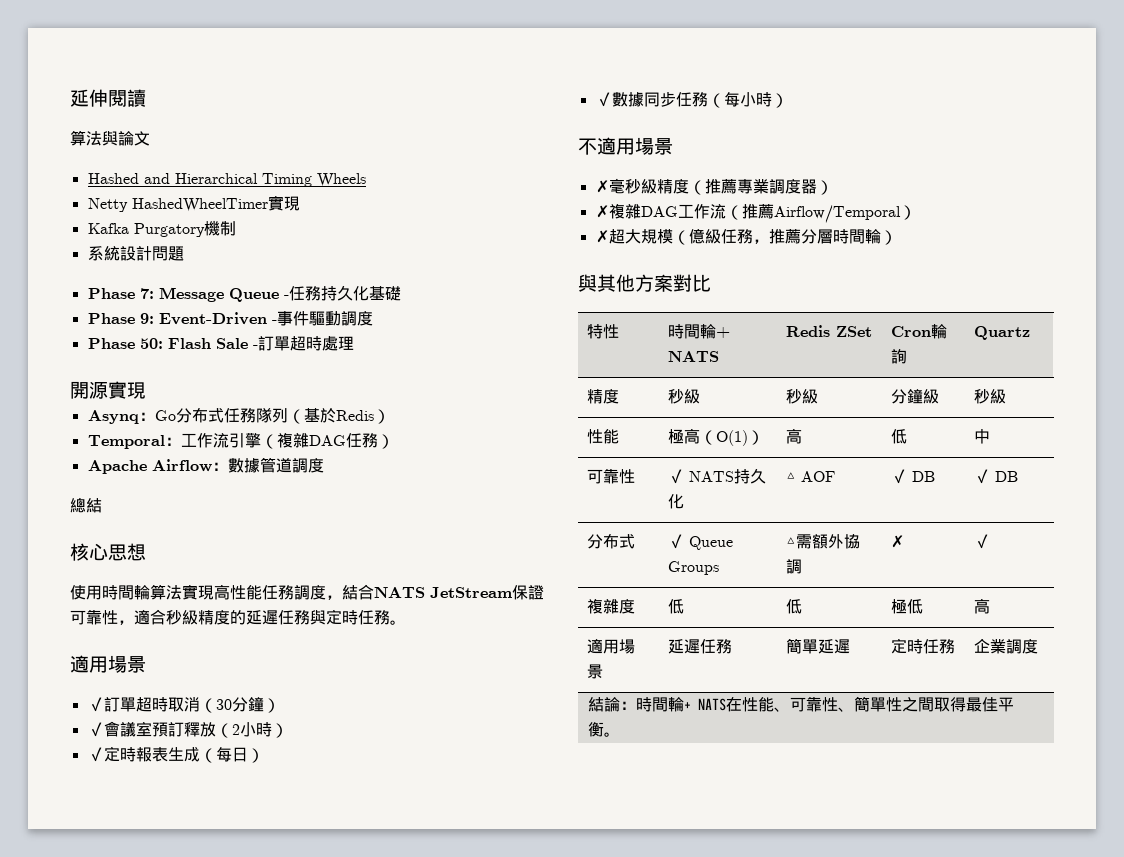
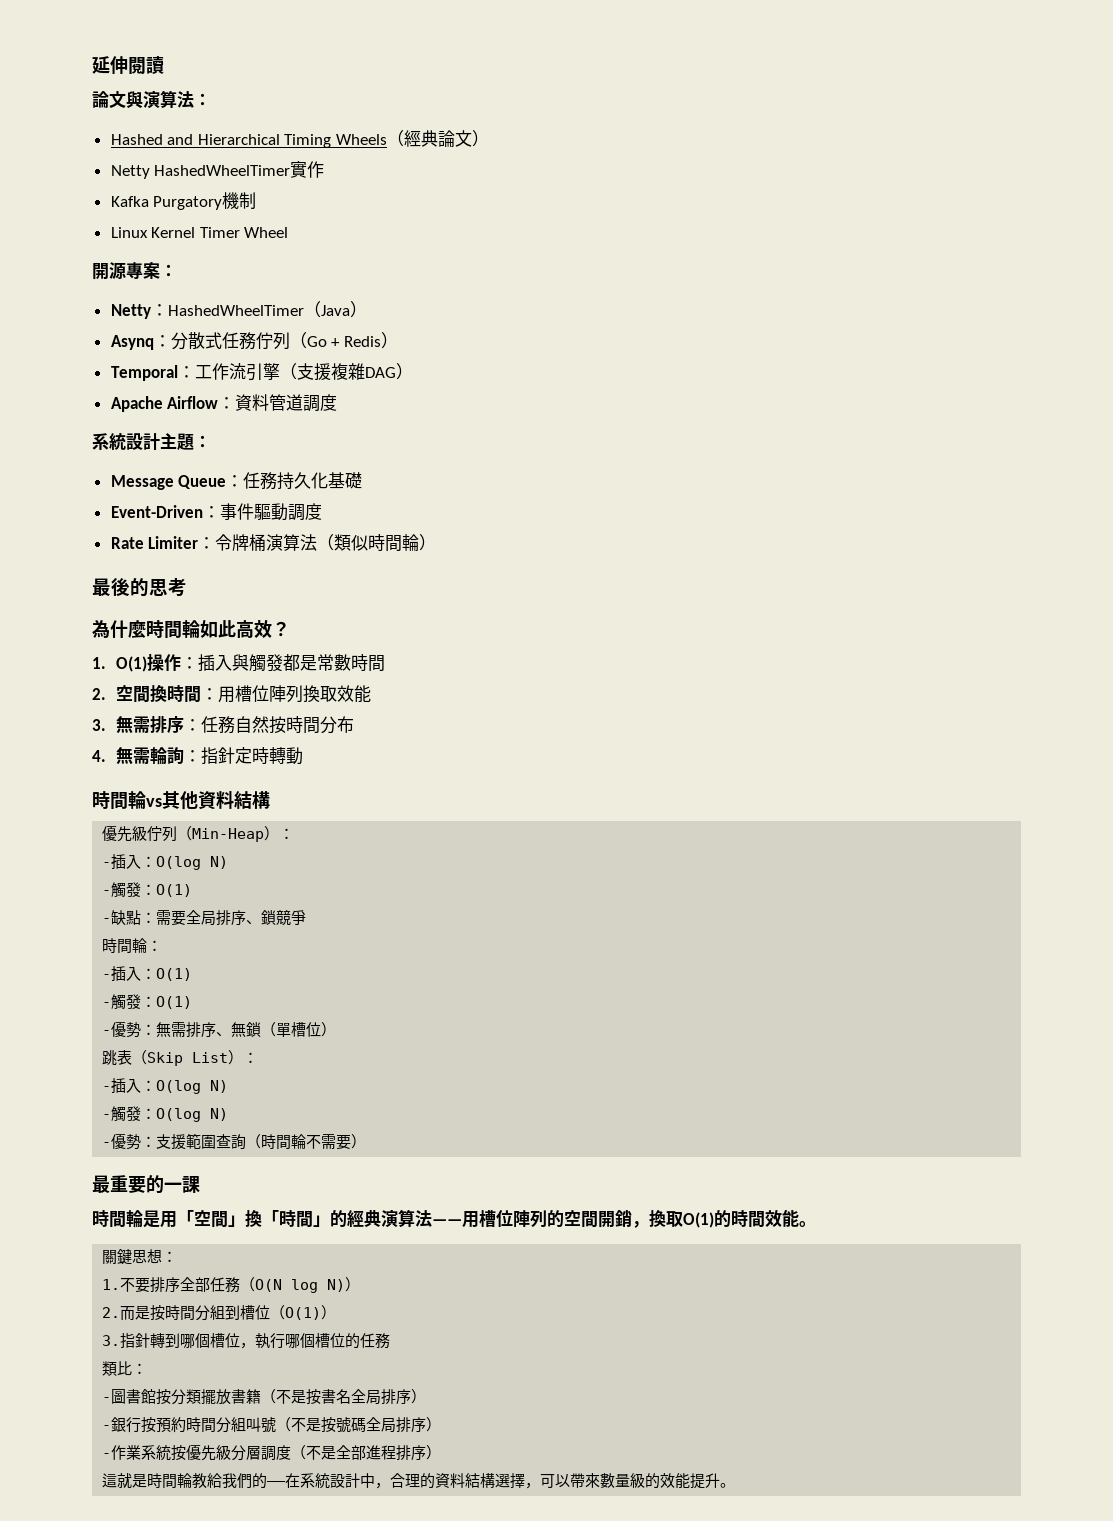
[70,130,150,146] 算法與論文 -> [92,90,211,109] 論文與演算法：
(366, 180) none -> [387,130,490,147] （經典論文）
[283,196,300,211] 現 -> [307,161,325,178] 作
[87,246,184,261] [87,285,401,302] [87,311,373,326] [87,336,354,351] [70,381,146,399] [87,407,336,424] 系統設計問題 // Phase 7: Message Queue -任務持久化基礎 // Phase 9: Event-Driven -事件驅動調度 // Phase 50: Flash Sale -訂單超時處理 // 開源實現 // Asynq：Go分布式任務隊列（基於 -> [110,227,289,238] [92,262,177,280] [110,301,367,319] [110,332,341,350] Linux Kernel Timer Wheel // 開源專案： // Netty：HashedWheelTimer（Java） // Asynq：分散式任務佇列（Go +
[276,433,378,448] 複雜DAG任務 -> [296,363,396,381] 支援複雜DAG
[227,458,260,473] 數據 -> [235,394,270,411] 資料
[70,497,102,513] [70,543,146,561] [70,584,544,600] [70,609,406,625] [70,655,146,673] [87,697,280,713] [87,721,288,738] [87,746,264,763] [595,92,788,108] [578,137,673,155] [595,178,833,195] [595,204,916,223] [595,228,897,245] [578,274,711,292] [587,324,620,339] [668,324,731,339] [668,351,720,362] [786,325,873,337] [891,324,948,339] [891,348,908,364] [974,326,1031,340] [587,389,620,404] [668,389,701,404] [786,389,819,404] [891,389,940,404] [974,389,1007,404] [587,429,620,444] [668,428,765,446] [786,428,803,444] [891,429,908,444] [974,429,991,444] [587,469,636,484] [668,468,767,484] [668,494,685,509] [786,471,836,482] [891,469,936,484] [974,469,1019,484] [587,533,636,549] [668,534,734,550] [668,561,720,575] [786,534,861,549] [786,559,803,574] [891,535,905,548] [974,534,991,549] [587,599,636,614] [668,599,685,614] [786,599,803,614] [891,599,924,614] [974,598,991,614] [587,638,636,654] [587,664,604,679] [668,639,733,654] [786,638,851,654] [891,638,956,654] [974,638,1039,654] [587,696,1014,712] [587,722,604,737] 總結 // 核心思想 // 使用時間輪算法實現高性能任務調度，結合NATS JetStream保證可靠性，適合秒級精度的延遲任務與定時任務。 // 適用場景 // ✓訂單超時取消（30分鐘） // ✓會議室預訂釋放（2小時） // ✓定時報表生成（每日） // ✓數據同步任務（每小時） // 不適用場景 // ✗毫秒級精度（推薦專業調度器） // ✗複雜DAG工作流（推薦Airflow/Temporal） // ✗超大規模（億級任務，推薦分層時間輪） // 與其他方案對比 // 特性 | 時間輪+ NATS | Redis ZSet | Cron輪詢 | Quartz // 精度 | 秒級 | 秒級 | 分鐘級 | 秒級 // 性能 | 極高（O(1)） | 高 | 低 | 中 // 可靠性 | ✓ NATS持久化 | △ AOF | ✓ DB | ✓ DB // 分布式 | ✓ Queue Groups | △需額外協調 | ✗ | ✓ // 複雜度 | 低 | 低 | 極低 | 高 // 適用場景 | 延遲任務 | 簡單延遲 | 定時任務 | 企業調度 // 結論：時間輪+ NATS在性能、可靠性、簡單性之間取得最佳平衡 -> [92,433,211,451] [110,472,363,490] [110,503,322,521] [110,534,437,552] [92,578,187,597] [92,619,290,639] [92,654,385,672] [92,685,371,703] [92,716,354,734] [92,747,303,765] [92,791,270,810] [102,826,295,842] [102,854,229,870] [102,882,193,897] [102,910,307,926] [102,938,163,954] [102,966,193,982] [102,994,193,1009] [102,1022,337,1038] [102,1050,259,1066] [102,1078,229,1094] [102,1106,229,1122] [102,1133,367,1150] [92,1175,200,1194] [92,1209,816,1228] [102,1249,178,1265] [102,1277,361,1293] [102,1305,337,1321] [102,1333,391,1349] [102,1361,148,1376] [102,1389,427,1405] [102,1417,442,1433] [102,1445,442,1461] [102,1473,721,1489] 系統設計主題： // Message Queue：任務持久化基礎 // Event-Driven：事件驅動調度 // Rate Limiter：令牌桶演算法（類似時間輪） // 最後的思考 // 為什麼時間輪如此高效？ // 1. O(1)操作：插入與觸發都是常數時間 // 2.空間換時間：用槽位陣列換取效能 // 3.無需排序：任務自然按時間分布 // 4.無需輪詢：指針定時轉動 // 時間輪vs其他資料結構 // 優先級佇列（Min-Heap）： // -插入：O(log N) // -觸發：O(1) // -缺點：需要全局排序、鎖競爭 // 時間輪： // -插入：O(1) // -觸發：O(1) // -優勢：無需排序、無鎖（單槽位） // 跳表（Skip List）： // -插入：O(log N) // -觸發：O(log N) // -優勢：支援範圍查詢（時間輪不需要） // 最重要的一課 // 時間輪是用「空間」換「時間」的經典演算法——用槽位陣列的空間開銷，換取O(1)的時間效能。 // 關鍵思想： // 1.不要排序全部任務（O(N log N)） // 2.而是按時間分組到槽位（O(1)） // 3.指針轉到哪個槽位，執行哪個槽位的任務 // 類比： // -圖書館按分類擺放書籍（不是按書名全局排序） // -銀行按預約時間分組叫號（不是按號碼全局排序） // -作業系統按優先級分層調度（不是全部進程排序） // 這就是時間輪教給我們的——在系統設計中，合理的資料結構選擇，可以帶來數量級的效能提升

